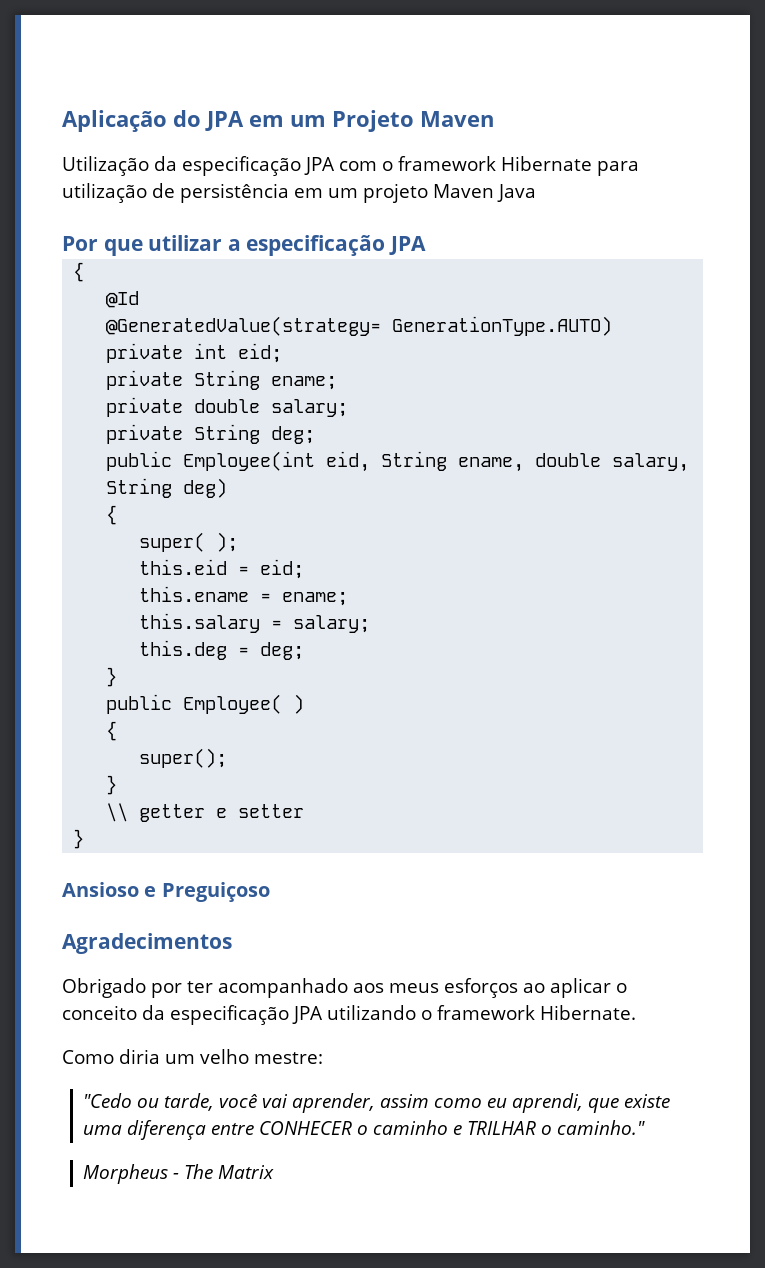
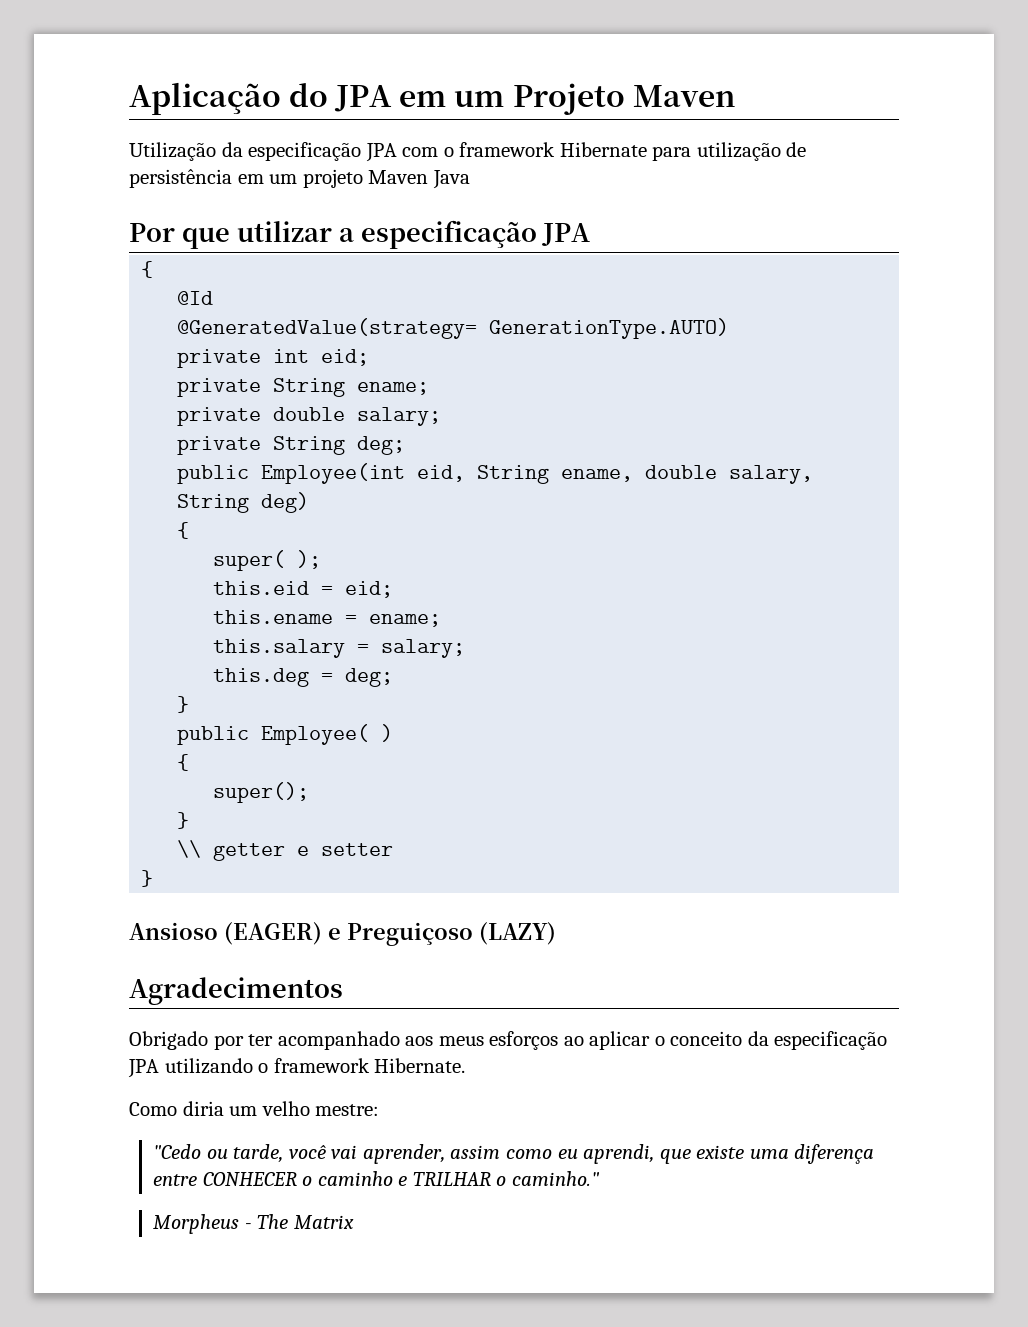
(139, 889) none -> [224,922,322,945] (EAGER)
(270, 892) none -> [479,922,556,945] (LAZY)

